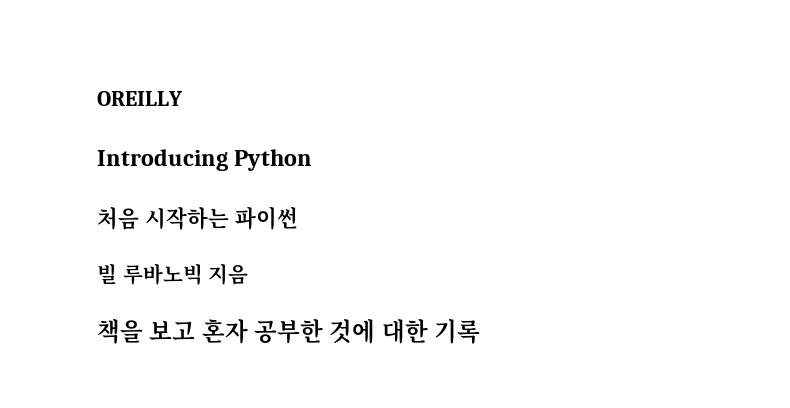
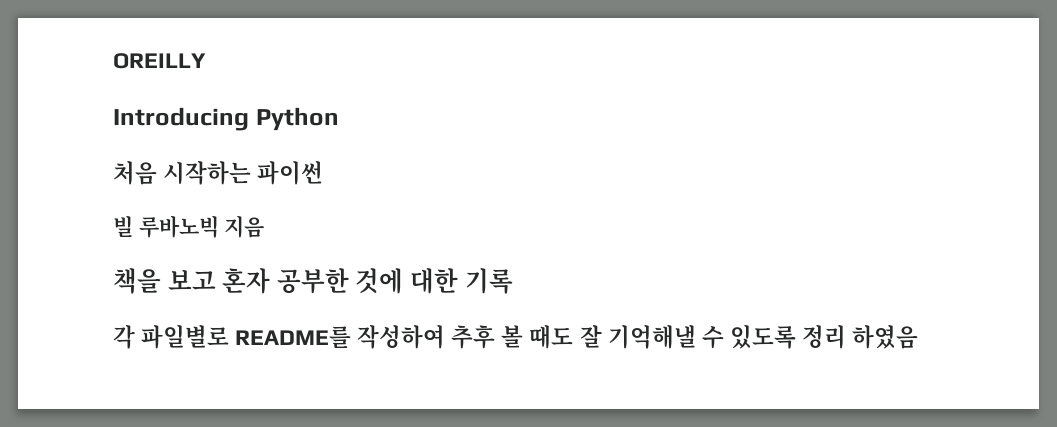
(481, 331) none -> [113,325,918,349] // 각 파일별로 README를 작성하여 추후 볼 때도 잘 기억해낼 수 있도록 정리 하였음

